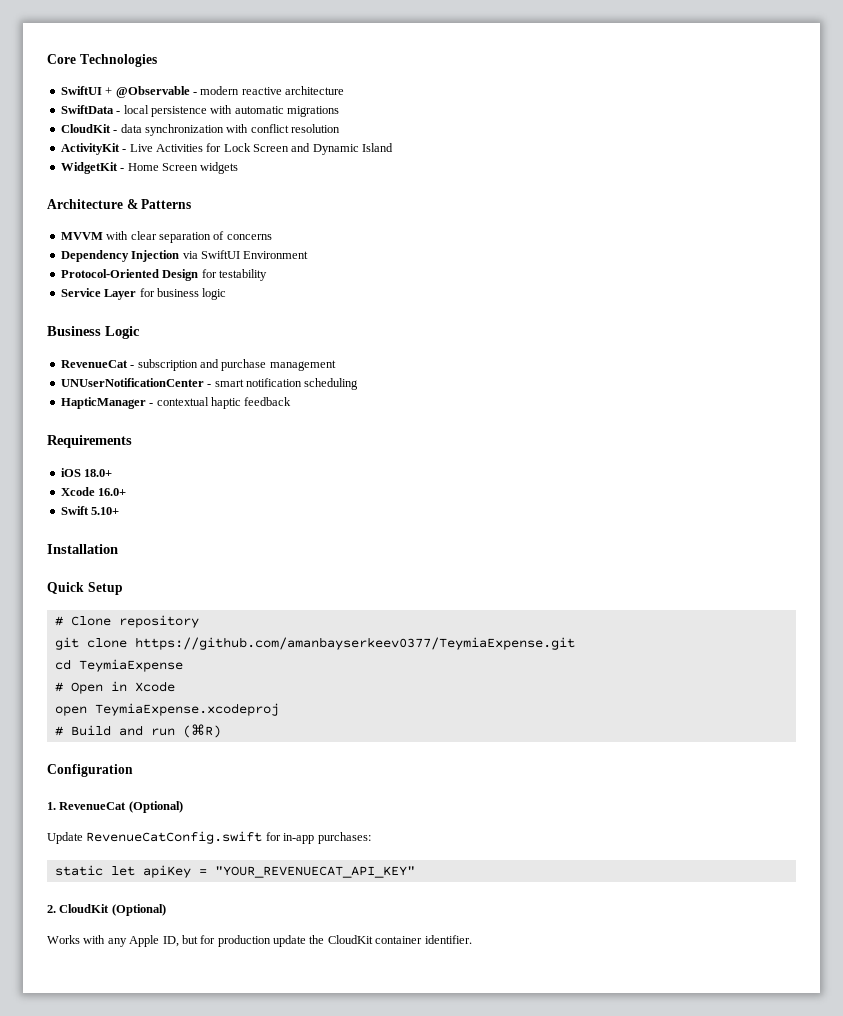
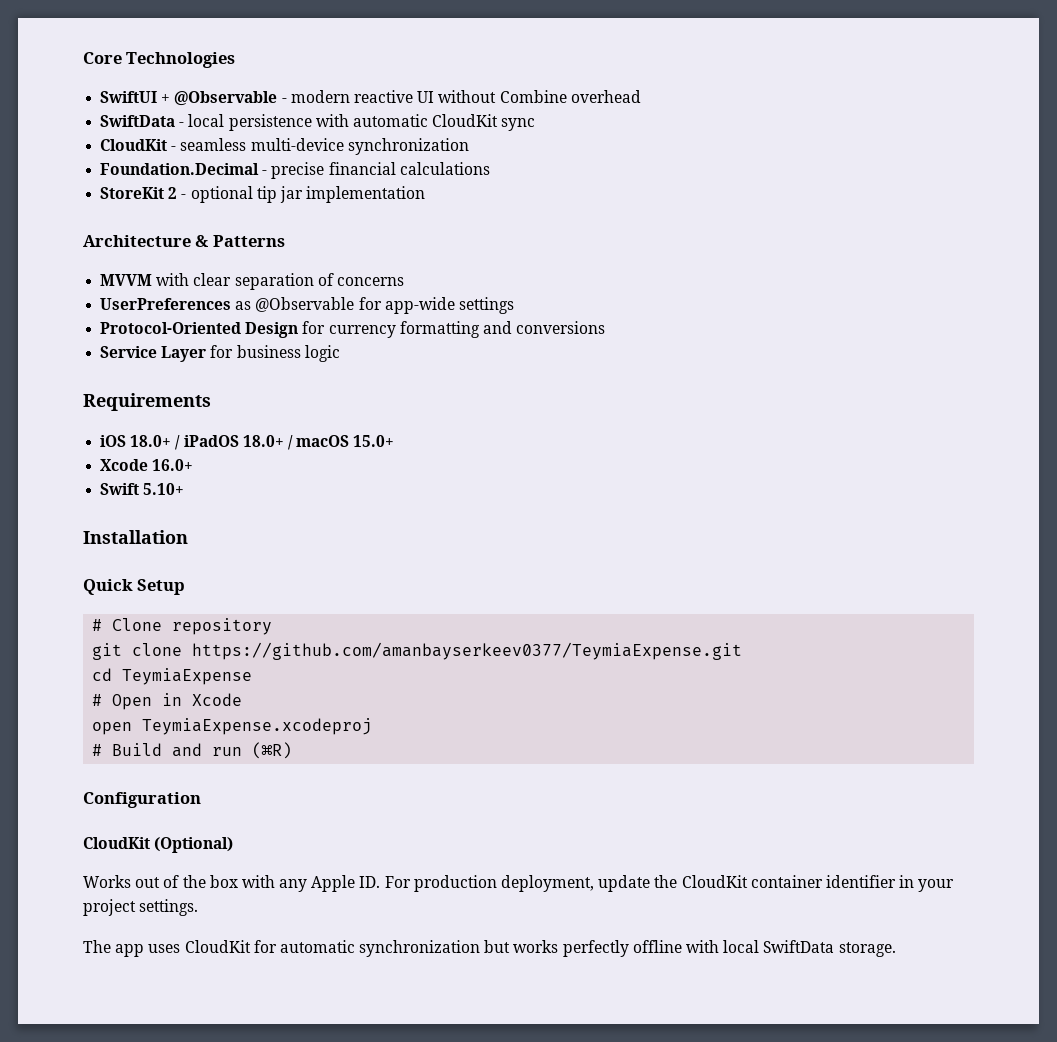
[285,86,344,95] architecture -> [417,90,641,103] UI without Combine overhead
[287,106,339,117] migrations -> [432,114,536,131] CloudKit sync
[120,124,340,136] [60,143,394,155] [60,162,239,174] data synchronization with conflict resolution // ActivityKit - Live Activities for Lock Screen and Dynamic Island // WidgetKit - Home Screen widgets -> [180,138,469,155] [100,162,490,179] [100,186,426,203] seamless multi-device synchronization // Foundation.Decimal - precise financial calculations // StoreKit 2 - optional tip jar implementation
[60,250,309,262] Dependency Injection via SwiftUI Environment -> [100,297,514,314] UserPreferences as @Observable for app-wide settings
[218,269,267,281] testability -> [328,321,606,338] currency formatting and conversions
[47,326,140,339] [60,359,336,371] [60,378,359,390] [60,397,292,409] [47,435,132,448] [60,468,113,477] Business Logic // RevenueCat - subscription and purchase management // UNUserNotificationCenter - smart notification scheduling // HapticManager - contextual haptic feedback // Requirements // iOS 18.0+ -> [83,393,211,411] [100,435,395,450] Requirements // iOS 18.0+ / iPadOS 18.0+ / macOS 15.0+
[47,801,183,813] [47,831,371,844] [54,865,415,878] [47,904,166,916] [47,935,472,947] 1. RevenueCat (Optional) // Update RevenueCatConfig.swift for in-app purchases: // static let apiKey = "YOUR_REVENUECAT_API_KEY" // 2. CloudKit (Optional) // Works with any Apple ID, but for production update the CloudKit container identifier. -> [83,837,234,853] [83,875,955,892] [83,899,199,916] [83,940,896,957] CloudKit (Optional) // Works out of the box with any Apple ID. For production deployment, update the CloudKit container identifier in your project settings. // The app uses CloudKit for automatic synchronization but works perfectly offline with local SwiftData storage.

